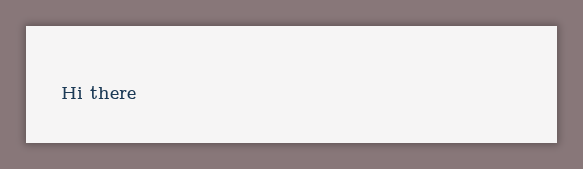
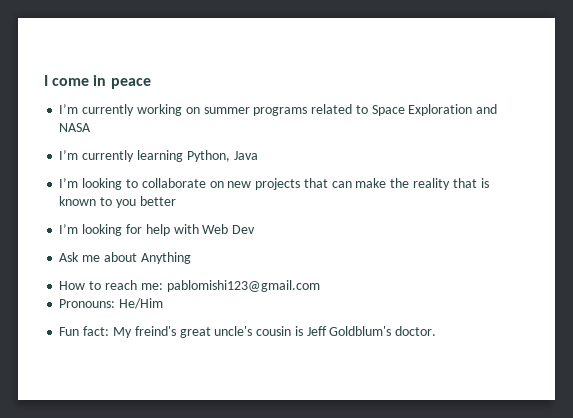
[61,86,136,99] Hi there -> [44,75,151,89] [59,104,498,116] [59,123,92,132] [59,150,258,162] [59,178,489,190] [59,196,176,208] [59,224,256,236] [59,252,191,264] [59,280,320,292] [59,298,164,309] [59,326,437,338] I come in peace // I’m currently working on summer programs related to Space Exploration and NASA // I’m currently learning Python, Java // I’m looking to collaborate on new projects that can make the reality that is known to you better // I’m looking for help with Web Dev // Ask me about Anything // How to reach me: pablomishi123@gmail.com // Pronouns: He/Him // Fun fact: My freind's great uncle's cousin is Jeff Goldblum's doctor.

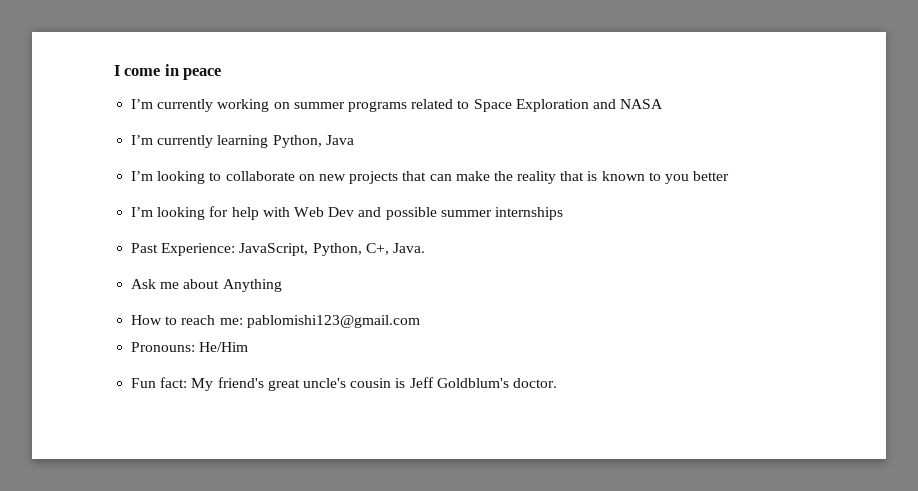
(256, 229) none -> [358,207,563,220] [131,243,425,256] and possible summer internships // Past Experience: JavaScript, Python, C+, Java.
[134,326,176,336] freind's -> [217,377,264,388] friend's

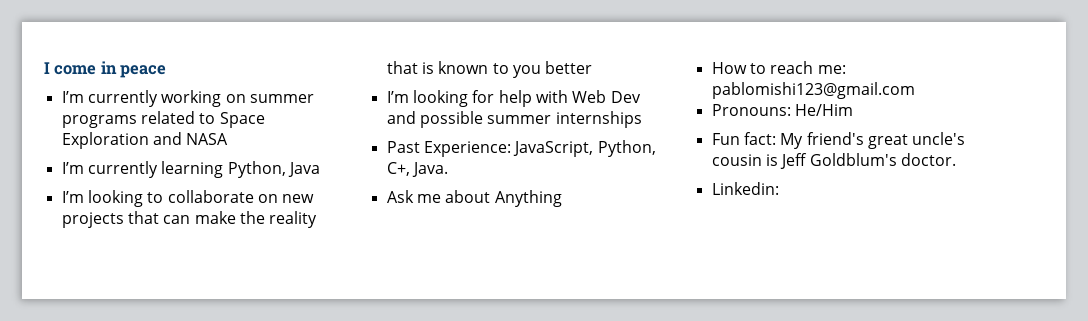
(557, 383) none -> [711,182,779,195] // Linkedin:

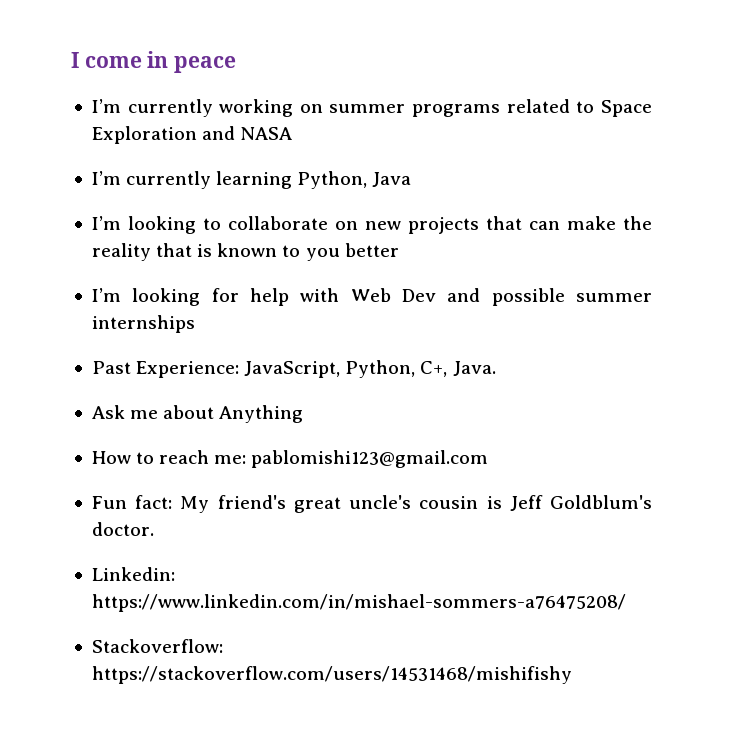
[711,104,853,116] // Pronouns: He/Him -> (489, 459) none
(779, 188) none -> [91,594,626,612] [91,639,223,653] [91,666,572,684] https://www.linkedin.com/in/mishael-sommers-a76475208/ // Stackoverflow: https://stackoverflow.com/users/14531468/mishifishy

